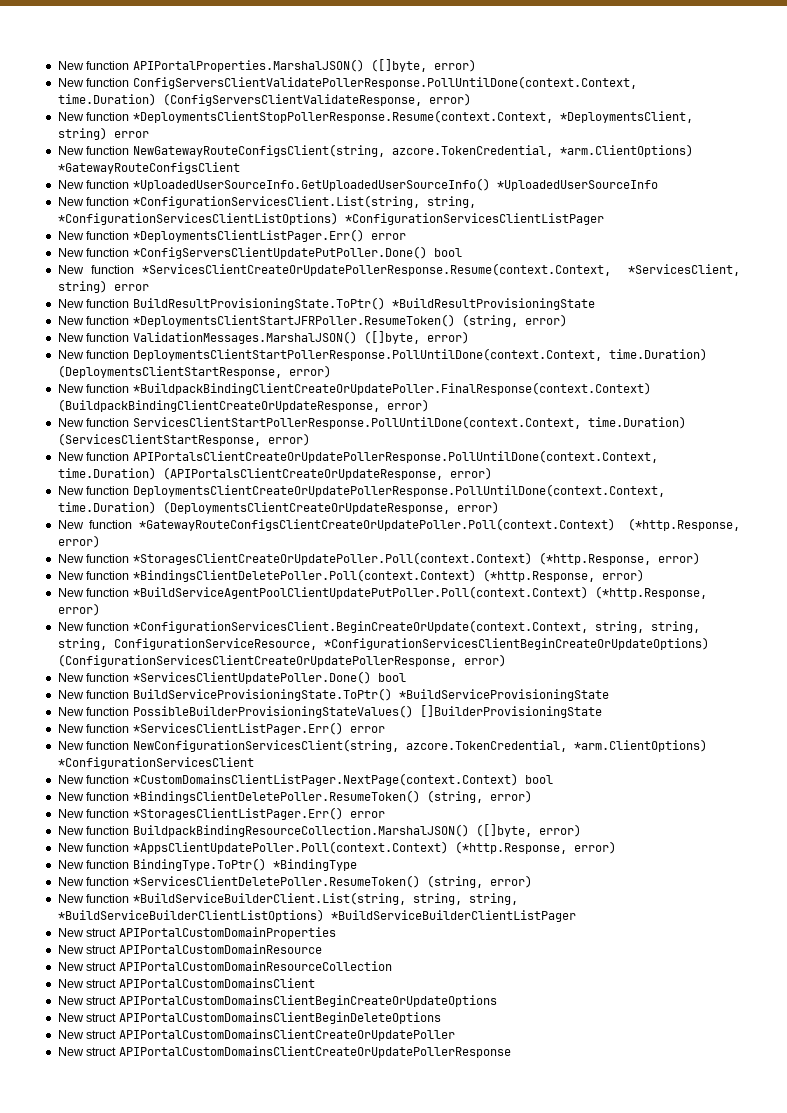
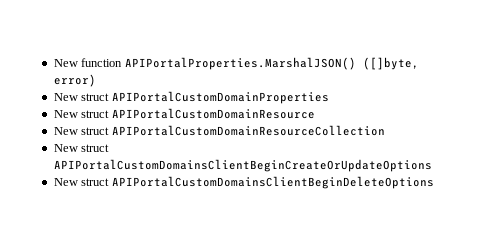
[57,76,637,89] [57,93,471,106] [57,110,693,123] [57,127,149,140] [57,144,693,157] [57,162,240,174] [57,178,658,191] [57,195,476,208] [57,212,604,225] [57,229,406,242] [57,246,462,259] [57,263,740,276] [57,280,149,293] [57,297,595,310] [57,314,567,327] [57,331,469,344] [57,348,707,361] [57,365,331,378] [57,382,651,395] [57,399,429,412] [57,416,686,429] [57,433,310,446] [57,450,658,463] [57,467,492,480] [57,484,665,497] [57,501,499,514] [57,518,740,531] [57,535,100,548] [57,552,700,565] [57,569,644,582] [57,586,707,599] [57,603,100,616] [57,620,700,633] [57,637,709,650] [57,654,506,667] [57,671,406,684] [57,688,609,701] [57,705,602,718] [57,722,385,735] [57,739,707,752] [57,757,254,769] [57,773,553,786] [57,790,532,803] [57,807,385,820] [57,824,581,837] [57,841,616,854] [57,858,357,871] [57,875,532,888] [57,892,518,905] [57,909,576,922] // New function ConfigServersClientValidatePollerResponse.PollUntilDone(context.Context, time.Duration) (ConfigServersClientValidateResponse, error) // New function *DeploymentsClientStopPollerResponse.Resume(context.Context, *DeploymentsClient, string) error // New function NewGatewayRouteConfigsClient(string, azcore.TokenCredential, *arm.ClientOptions) *GatewayRouteConfigsClient // New function *UploadedUserSourceInfo.GetUploadedUserSourceInfo() *UploadedUserSourceInfo // New function *ConfigurationServicesClient.List(string, string, *ConfigurationServicesClientListOptions) *ConfigurationServicesClientListPager // New function *DeploymentsClientListPager.Err() error // New function *ConfigServersClientUpdatePutPoller.Done() bool // New function *ServicesClientCreateOrUpdatePollerResponse.Resume(context.Context, *ServicesClient, string) error // New function BuildResultProvisioningState.ToPtr() *BuildResultProvisioningState // New function *DeploymentsClientStartJFRPoller.ResumeToken() (string, error) // New function ValidationMessages.MarshalJSON() ([]byte, error) // New function DeploymentsClientStartPollerResponse.PollUntilDone(context.Context, time.Duration) (DeploymentsClientStartResponse, error) // New function *BuildpackBindingClientCreateOrUpdatePoller.FinalResponse(context.Context) (BuildpackBindingClientCreateOrUpdateResponse, error) // New function ServicesClientStartPollerResponse.PollUntilDone(context.Context, time.Duration) (ServicesClientStartResponse, error) // New function APIPortalsClientCreateOrUpdatePollerResponse.PollUntilDone(context.Context, time.Duration) (APIPortalsClientCreateOrUpdateResponse, error) // New function DeploymentsClientCreateOrUpdatePollerResponse.PollUntilDone(context.Context, time.Duration) (DeploymentsClientCreateOrUpdateResponse, error) // New function *GatewayRouteConfigsClientCreateOrUpdatePoller.Poll(context.Context) (*http.Response, error) // New function *StoragesClientCreateOrUpdatePoller.Poll(context.Context) (*http.Response, error) // New function *BindingsClientDeletePoller.Poll(context.Context) (*http.Response, error) // New function *BuildServiceAgentPoolClientUpdatePutPoller.Poll(context.Context) (*http.Response, error) // New function *ConfigurationServicesClient.BeginCreateOrUpdate(context.Context, string, string, string, ConfigurationServiceResource, *ConfigurationServicesClientBeginCreateOrUpdateOptions) (ConfigurationServicesClientCreateOrUpdatePollerResponse, error) // New function *ServicesClientUpdatePoller.Done() bool // New function BuildServiceProvisioningState.ToPtr() *BuildServiceProvisioningState // New function PossibleBuilderProvisioningStateValues() []BuilderProvisioningState // New function *ServicesClientListPager.Err() error // New function NewConfigurationServicesClient(string, azcore.TokenCredential, *arm.ClientOptions) *ConfigurationServicesClient // New function *CustomDomainsClientListPager.NextPage(context.Context) bool // New function *BindingsClientDeletePoller.ResumeToken() (string, error) // New function *StoragesClientListPager.Err() error // New function BuildpackBindingResourceCollection.MarshalJSON() ([]byte, error) // New function *AppsClientUpdatePoller.Poll(context.Context) (*http.Response, error) // New function BindingType.ToPtr() *BindingType // New function *ServicesClientDeletePoller.ResumeToken() (string, error) // New function *BuildServiceBuilderClient.List(string, string, string, *BuildServiceBuilderClientListOptions) *BuildServiceBuilderClientListPager -> (96, 80) none
[57,978,315,988] // New struct APIPortalCustomDomainsClient -> (385, 130) none
[57,1029,455,1041] [57,1046,511,1058] // New struct APIPortalCustomDomainsClientCreateOrUpdatePoller // New struct APIPortalCustomDomainsClientCreateOrUpdatePollerResponse -> (434, 182) none

